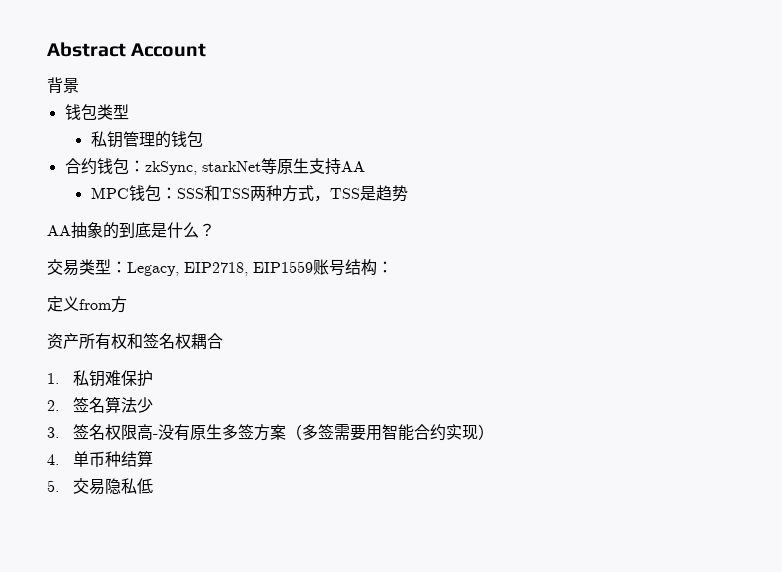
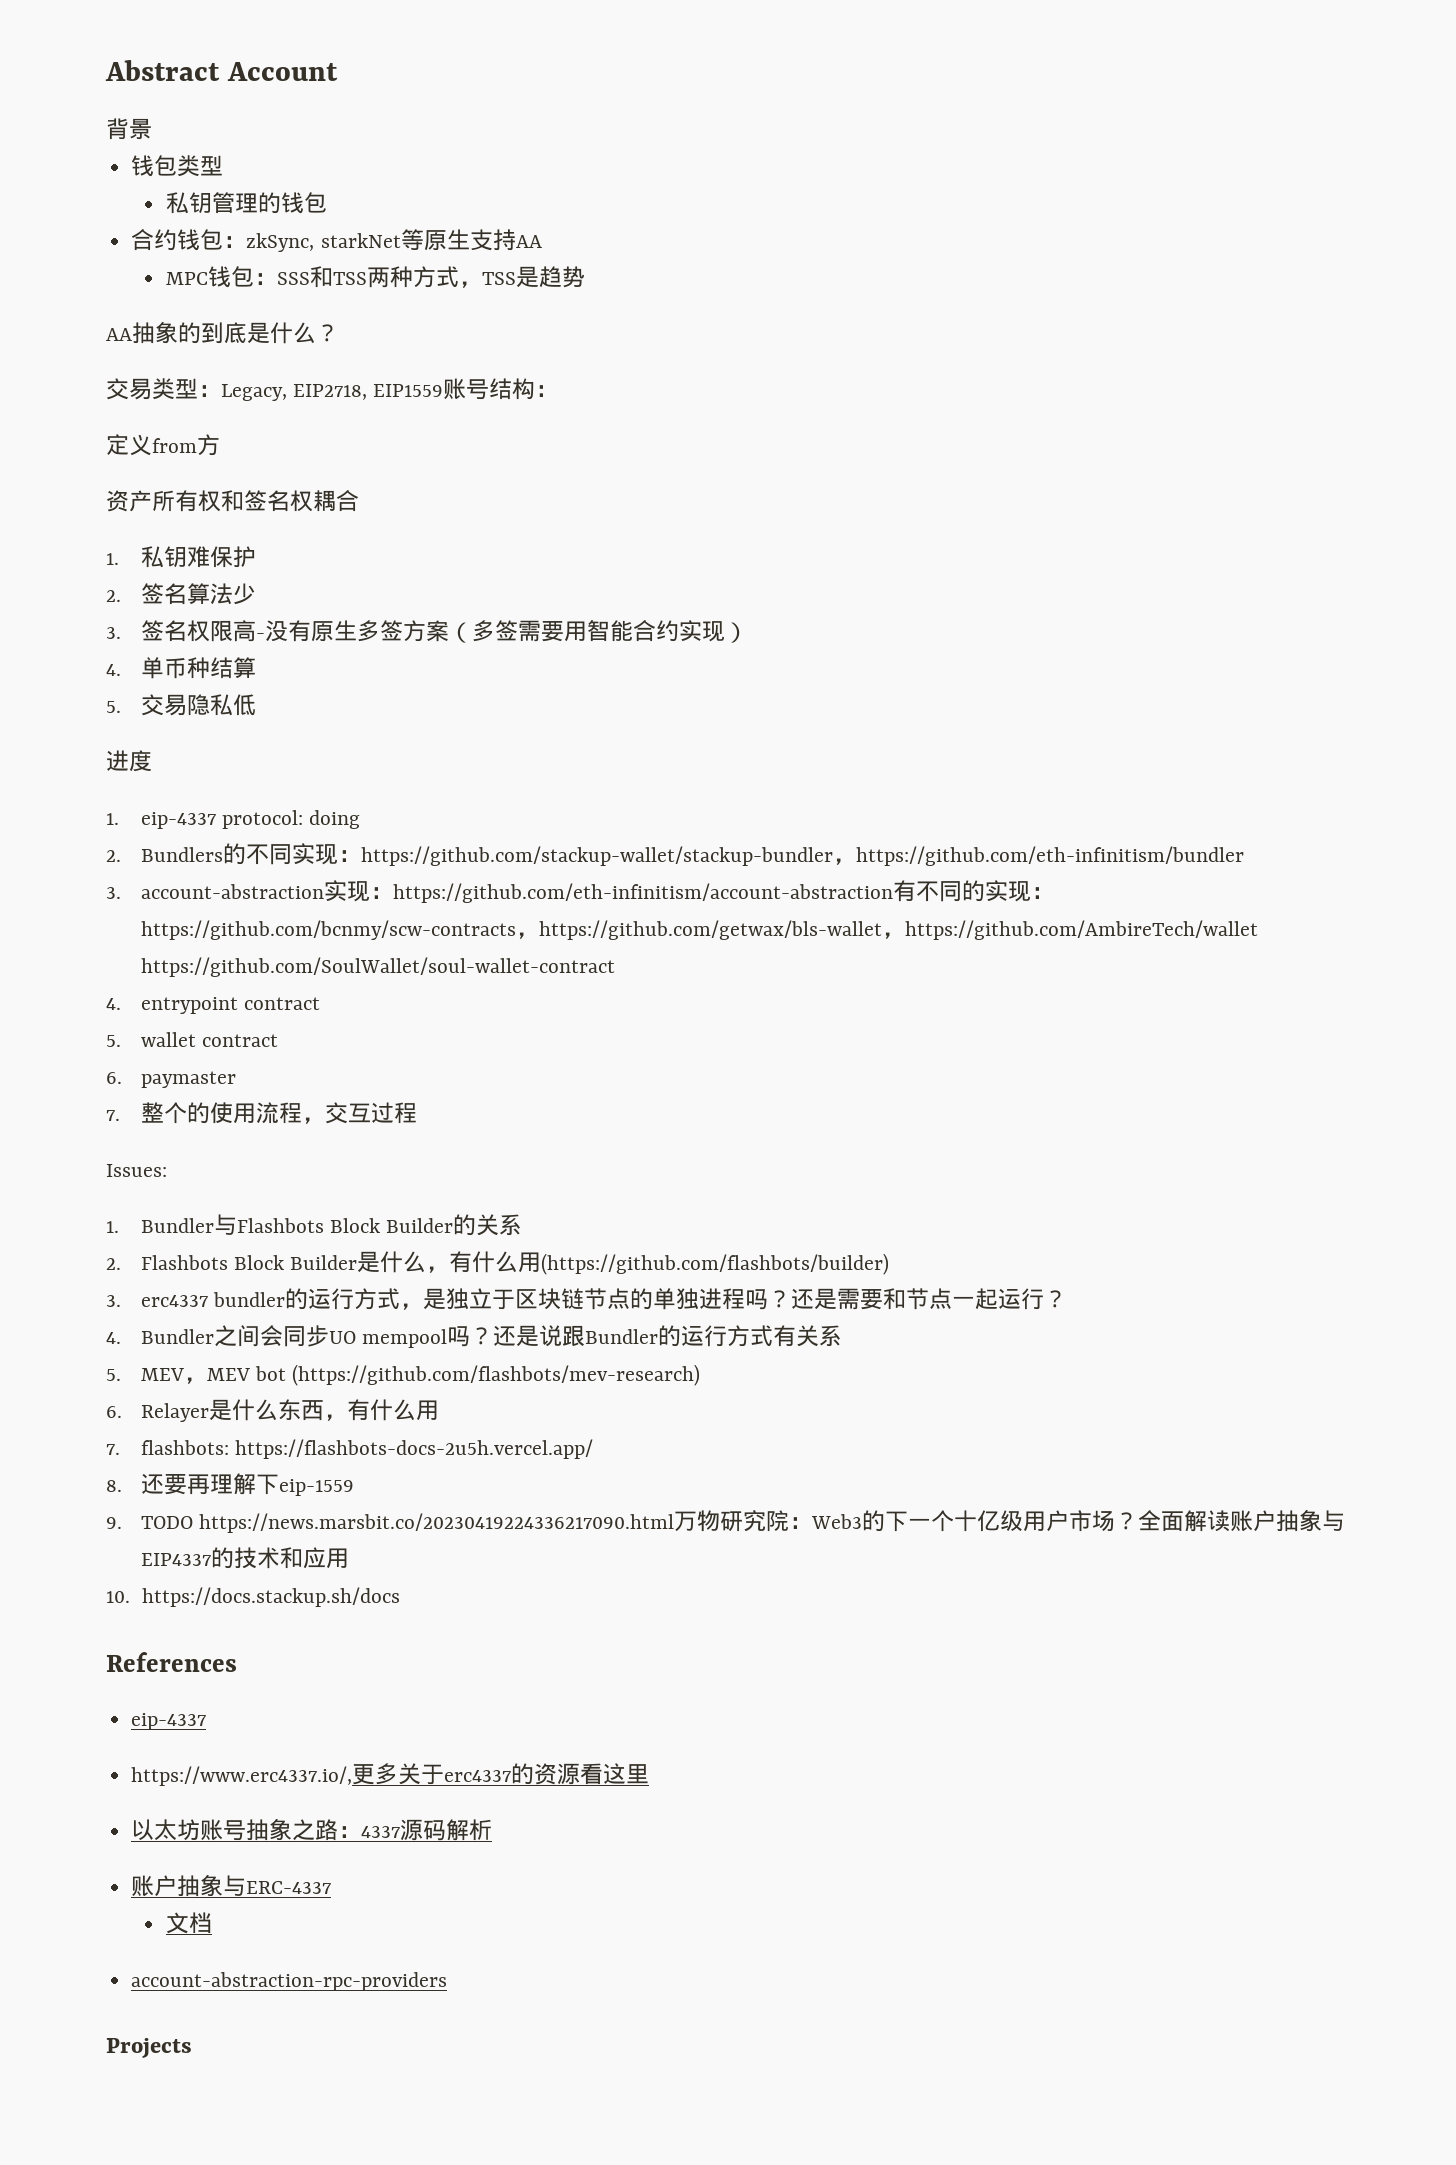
(154, 486) none -> [106,750,152,772] [106,810,361,829] [106,843,1244,866] [106,880,1054,903] [140,920,1258,940] [140,957,615,977] [106,997,320,1014] [106,1032,278,1047] [106,1071,236,1088] [106,1102,417,1124] [106,1164,167,1177] [106,1214,523,1236] [106,1251,890,1275] [106,1288,1067,1310] [106,1325,842,1348] [106,1364,701,1386] [106,1399,439,1422] [106,1439,593,1459] [106,1473,354,1496] [106,1509,1345,1533] [140,1547,349,1569] [106,1587,400,1607] [106,1652,237,1672] [131,1713,207,1730] [131,1763,650,1786] [131,1818,493,1841] [131,1874,332,1897] [165,1912,212,1934] [131,1972,448,1991] [106,2038,192,2058] // 进度 // 1. eip-4337 protocol: doing // 2. Bundlers的不同实现：https://github.com/stackup-wallet/stackup-bundler，https://github.com/eth-infinitism/bundler // 3. account-abstraction实现：https://github.com/eth-infinitism/account-abstraction有不同的实现：https://github.com/bcnmy/scw-contracts，https://github.com/getwax/bls-wallet，https://github.com/AmbireTech/wallet https://github.com/SoulWallet/soul-wallet-contract // 4. entrypoint contract // 5. wallet contract // 6. paymaster // 7.整个的使用流程，交互过程 // Issues: // 1. Bundler与Flashbots Block Builder的关系 // 2. Flashbots Block Builder是什么，有什么用(https://github.com/flashbots/builder) // 3. erc4337 bundler的运行方式，是独立于区块链节点的单独进程吗？还是需要和节点一起运行？ // 4. Bundler之间会同步UO mempool吗？还是说跟Bundler的运行方式有关系 // 5. MEV，MEV bot (https://github.com/flashbots/mev-research) // 6. Relayer是什么东西，有什么用 // 7. flashbots: https://flashbots-docs-2u5h.vercel.app/ // 8.还要再理解下eip-1559 // 9. TODO https://news.marsbit.co/20230419224336217090.html万物研究院：Web3的下一个十亿级用户市场？全面解读账户抽象与EIP4337的技术和应用 // 10. https://docs.stackup.sh/docs // References // eip-4337 // https://www.erc4337.io/,更多关于erc4337的资源看这里 // 以太坊账号抽象之路：4337源码解析 // 账户抽象与ERC-4337 // 文档 // account-abstraction-rpc-providers // Projects

